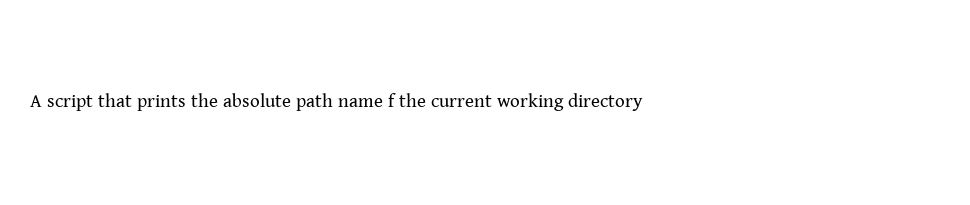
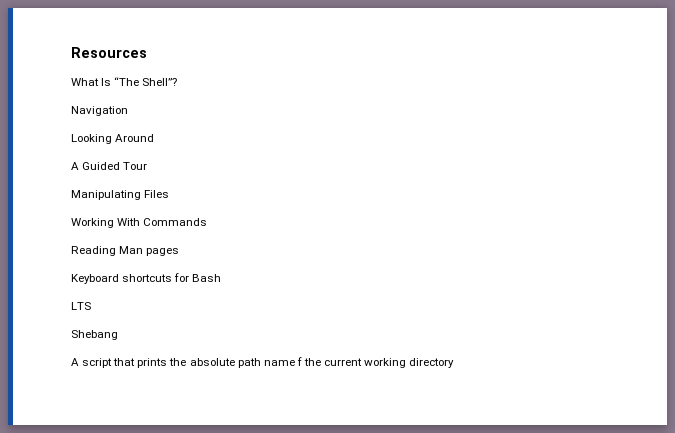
(30, 101) none -> [71,47,147,58] [71,77,178,86] [71,106,128,116] [71,134,155,144] [71,162,148,170] [71,190,170,200] [71,218,208,228] [71,246,180,256] [71,273,222,284] [71,302,91,310] [71,330,118,340] Resources // What Is “The Shell”? // Navigation // Looking Around // A Guided Tour // Manipulating Files // Working With Commands // Reading Man pages // Keyboard shortcuts for Bash // LTS // Shebang //

